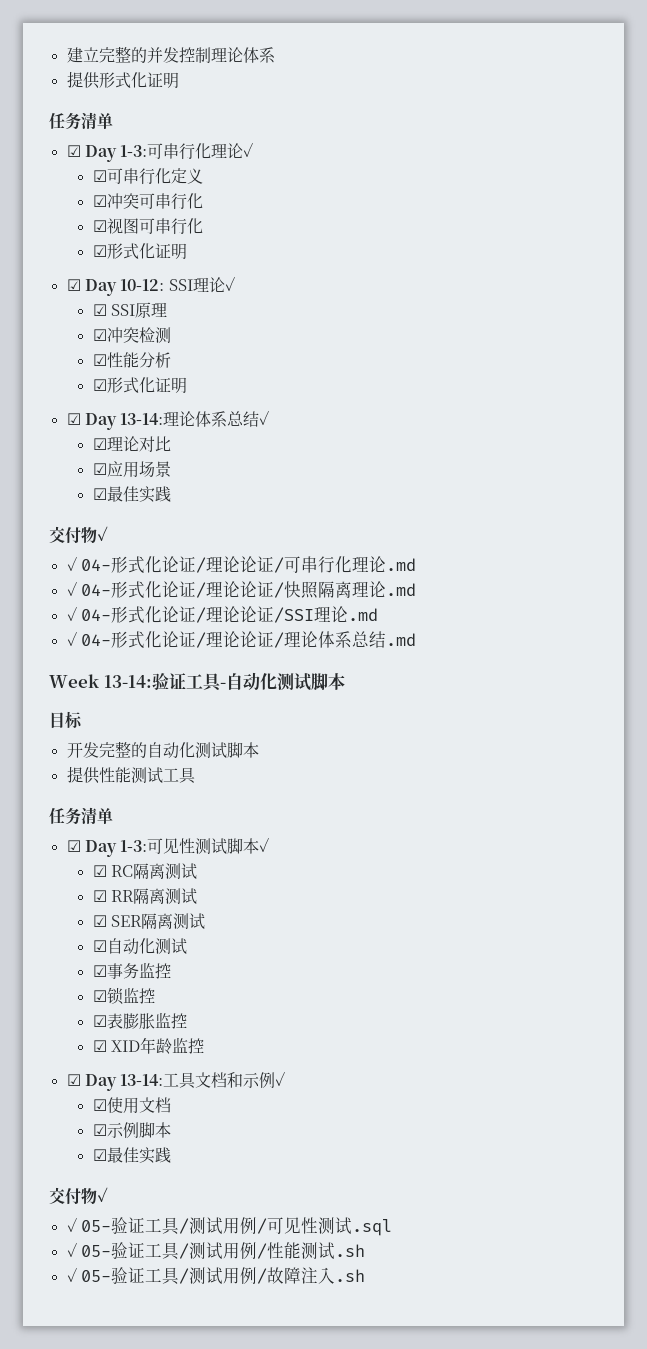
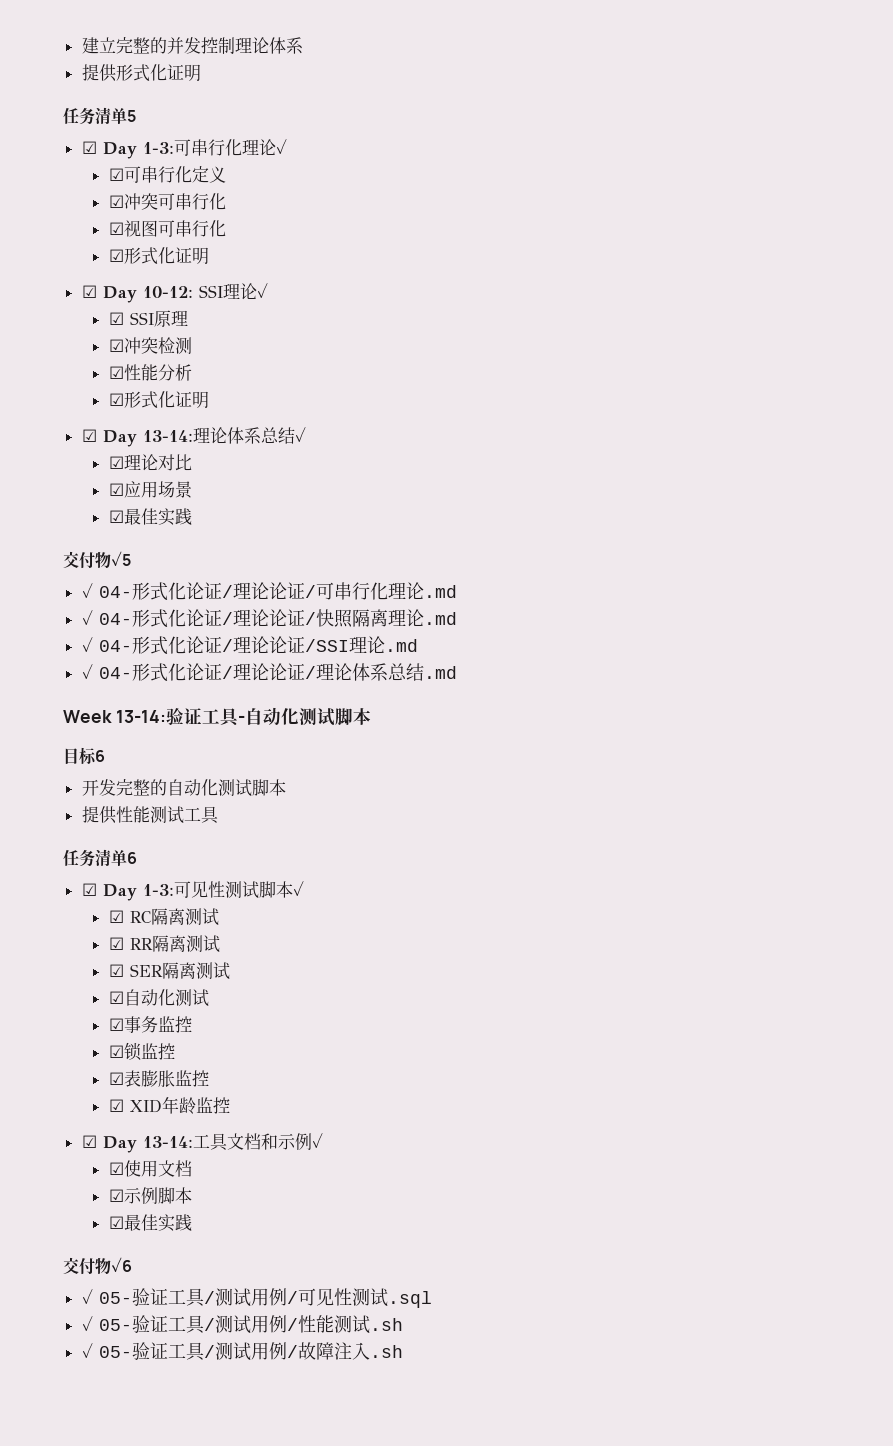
(113, 121) none -> [127,110,136,122] 5
[97,526,108,541] ✓ -> [111,551,131,566] ✓5
(83, 719) none -> [95,750,105,762] 6
(113, 816) none -> [127,852,137,864] 6
[97,1187,108,1202] ✓ -> [111,1257,132,1272] ✓6

